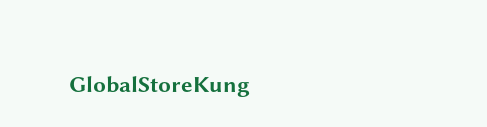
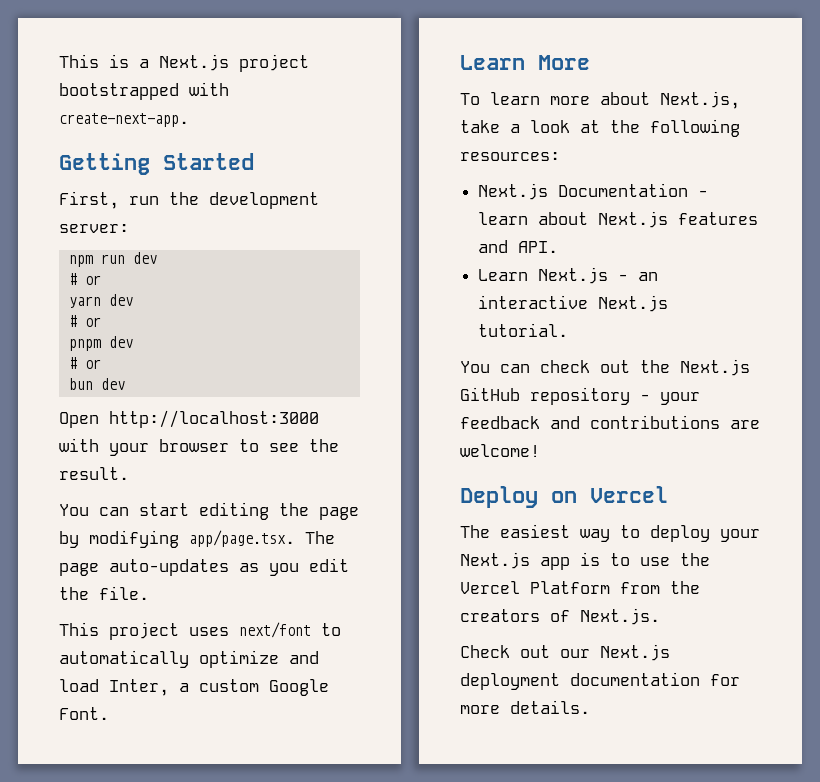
[69,76,250,97] GlobalStoreKung -> [59,54,309,72] [59,82,229,100] [59,113,189,127] [59,153,254,175] [59,191,319,209] [59,224,129,233] [68,252,157,267] [68,273,101,285] [68,294,133,308] [68,315,101,327] [68,336,133,351] [68,357,101,369] [68,378,125,390] [59,410,319,428] [59,438,339,456] [59,467,129,480] [59,502,359,520] [59,530,335,548] [59,558,349,576] [59,586,149,600] [59,622,341,640] [59,650,319,668] [59,679,329,696] [59,707,109,720] [460,55,590,70] [460,91,740,109] [460,119,740,137] [460,152,560,161] [478,183,709,200] [478,211,759,228] [478,240,559,253] [478,267,659,284] [478,295,669,312] [478,323,569,337] [460,359,750,376] [460,387,700,405] [460,415,760,429] [460,444,540,457] [460,486,668,508] [460,524,760,542] [460,552,710,570] [460,581,700,594] [460,608,660,625] [460,644,670,661] [460,672,740,690] [460,700,590,714] This is a Next.js project bootstrapped with create-next-app. // Getting Started // First, run the development server: // npm run dev // # or // yarn dev // # or // pnpm dev // # or // bun dev // Open http://localhost:3000 with your browser to see the result. // You can start editing the page by modifying app/page.tsx. The page auto-updates as you edit the file. // This project uses next/font to automatically optimize and load Inter, a custom Google Font. // Learn More // To learn more about Next.js, take a look at the following resources: // Next.js Documentation - learn about Next.js features and API. // Learn Next.js - an interactive Next.js tutorial. // You can check out the Next.js GitHub repository - your feedback and contributions are welcome! // Deploy on Vercel // The easiest way to deploy your Next.js app is to use the Vercel Platform from the creators of Next.js. // Check out our Next.js deployment documentation for more details.

